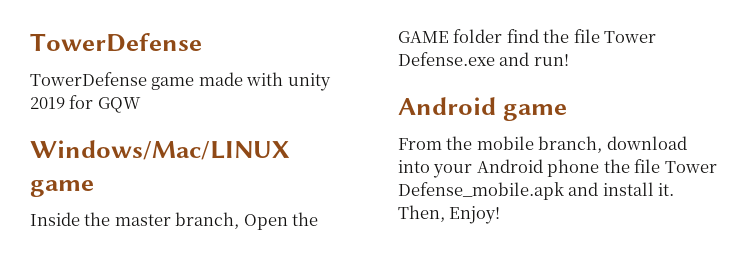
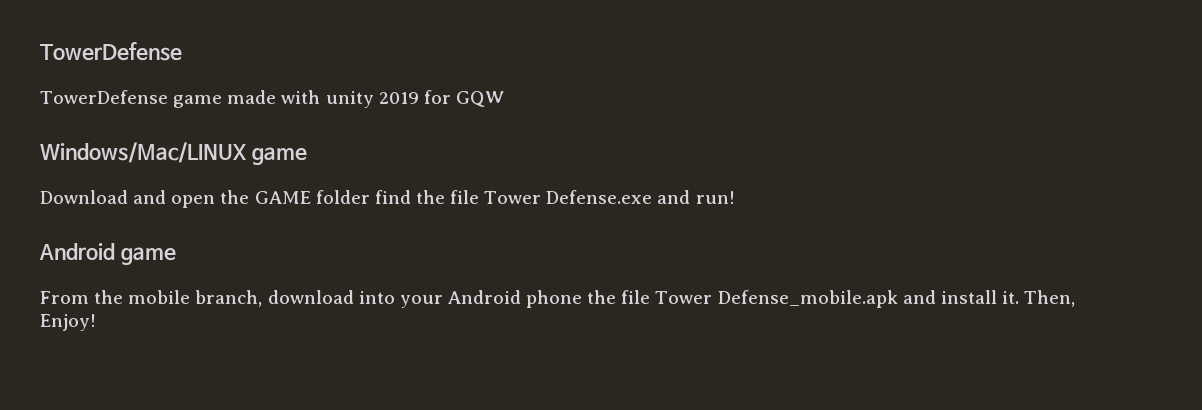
[30,212,288,230] Inside the master branch, Open -> [40,190,216,208] Download and open

